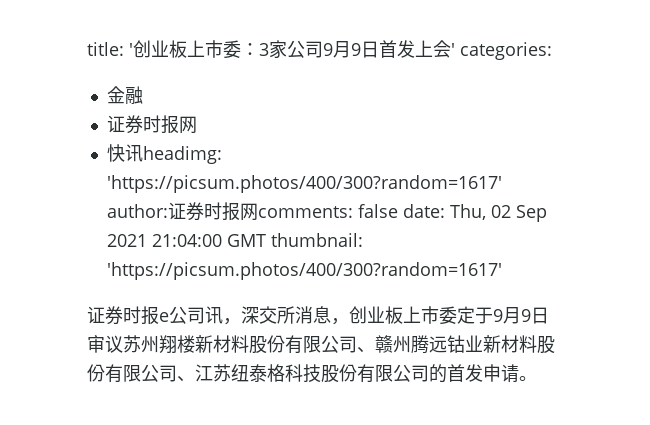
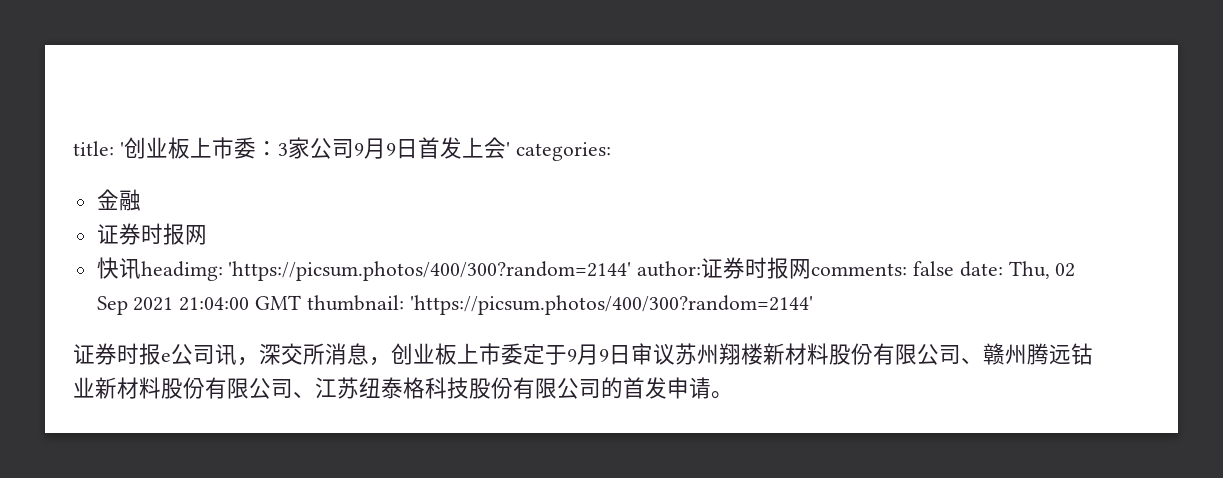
[106,175,502,193] 'https://picsum.photos/400/300?random=1617' -> [228,261,632,281] 'https://picsum.photos/400/300?random=2144'
[106,262,502,280] 'https://picsum.photos/400/300?random=1617' -> [409,295,813,315] 'https://picsum.photos/400/300?random=2144'

